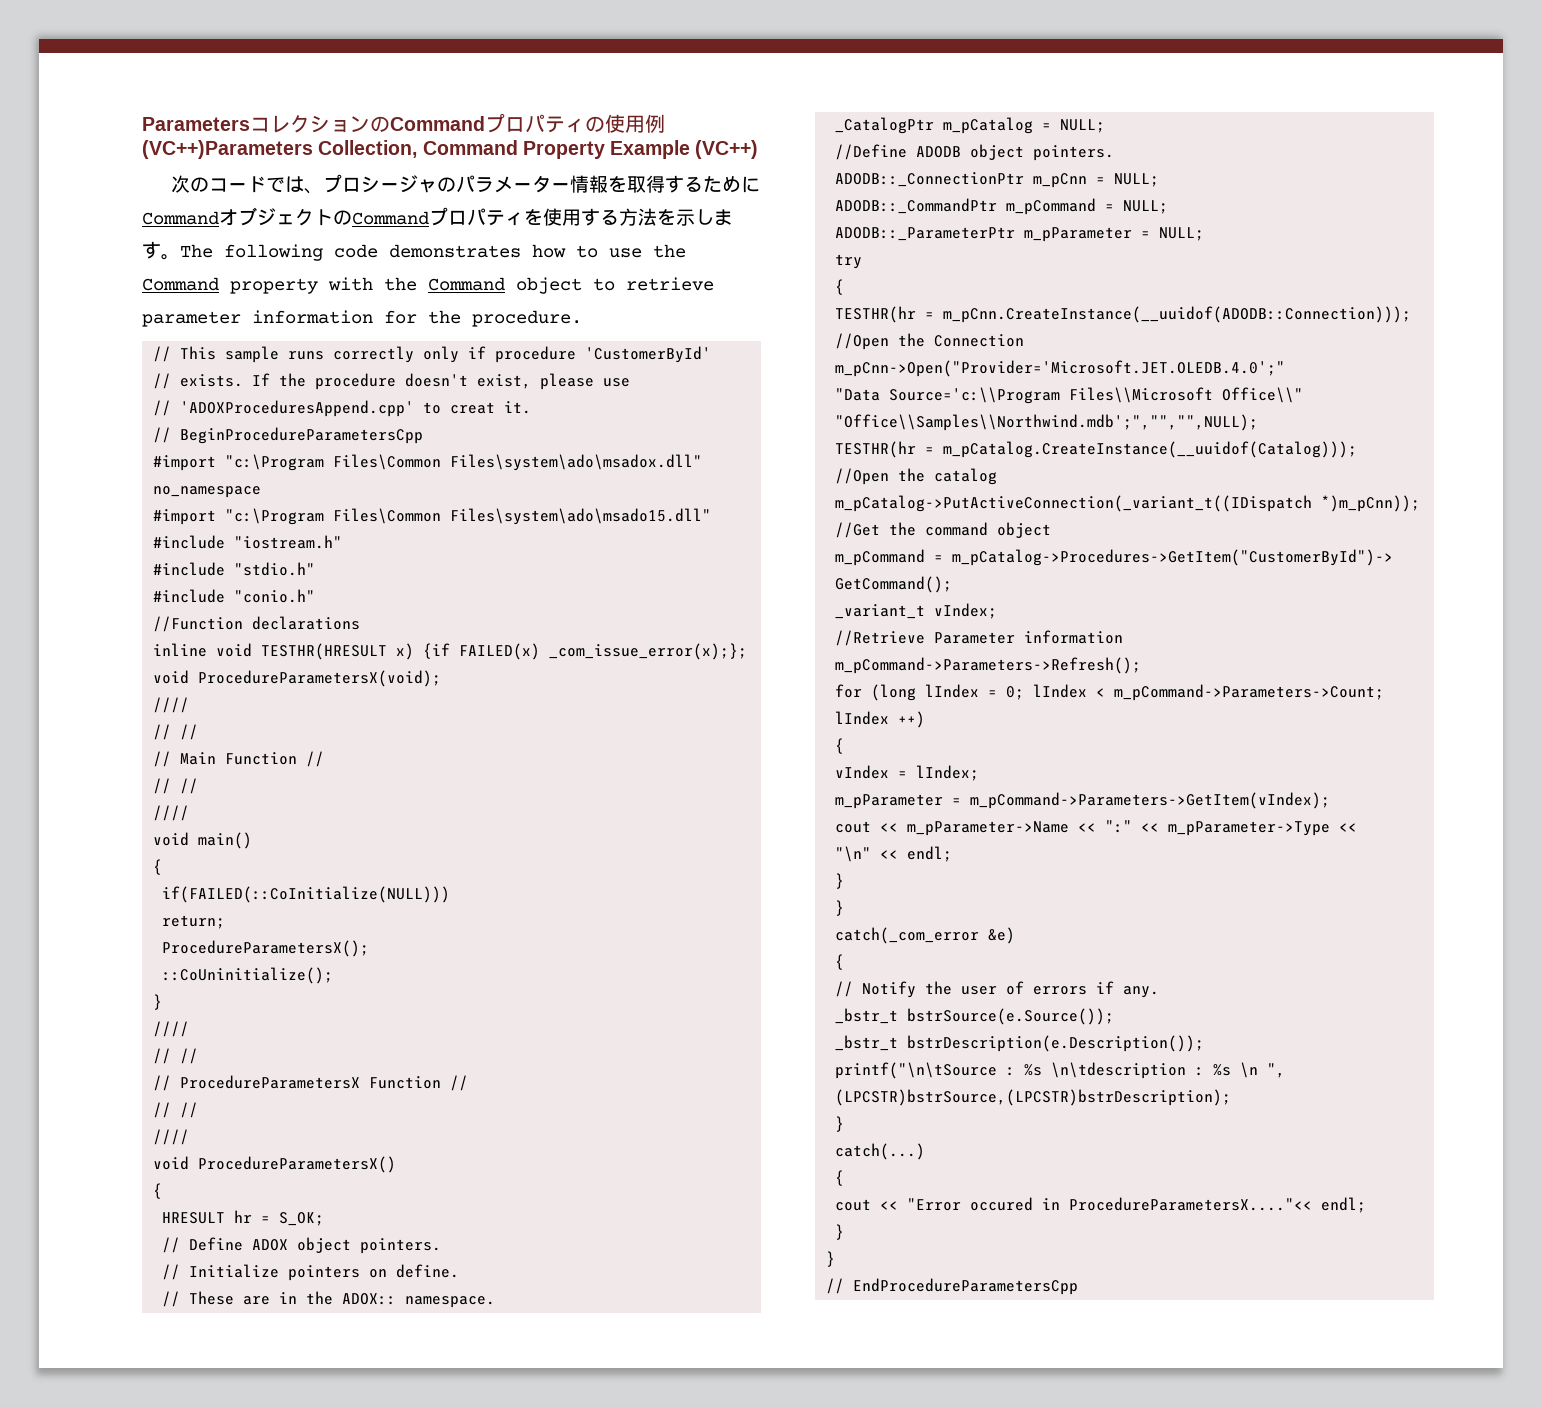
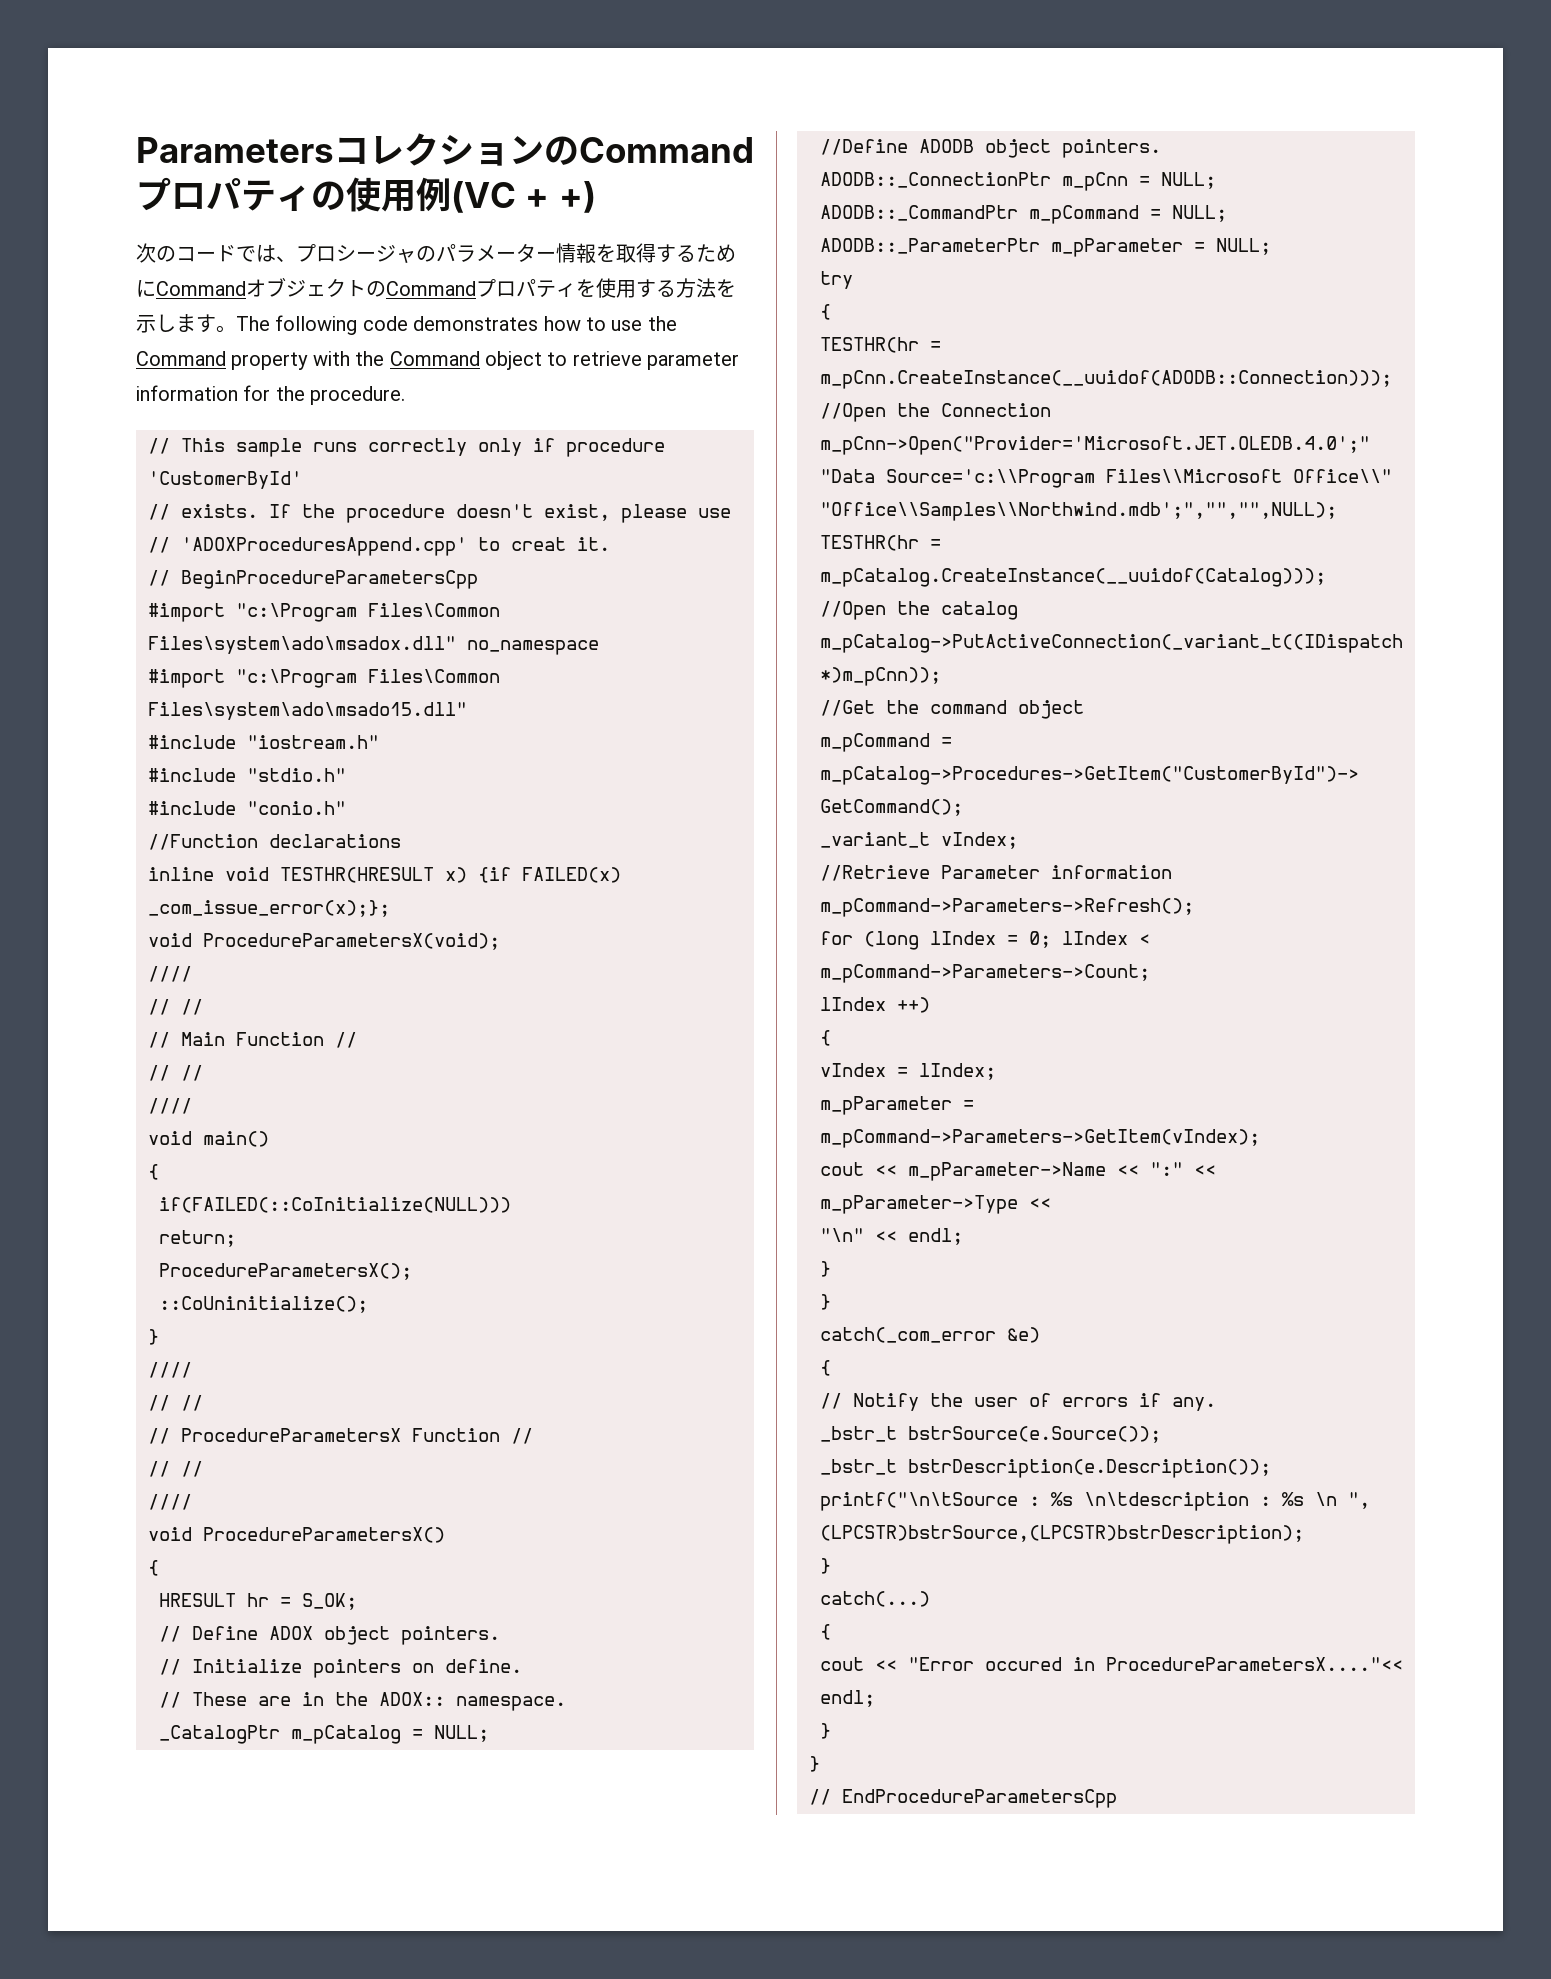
[142,140,759,159] (VC++)Parameters Collection, Command Property Example (VC++) -> [451,181,596,213] (VC + +)

